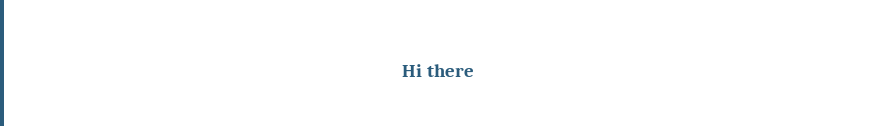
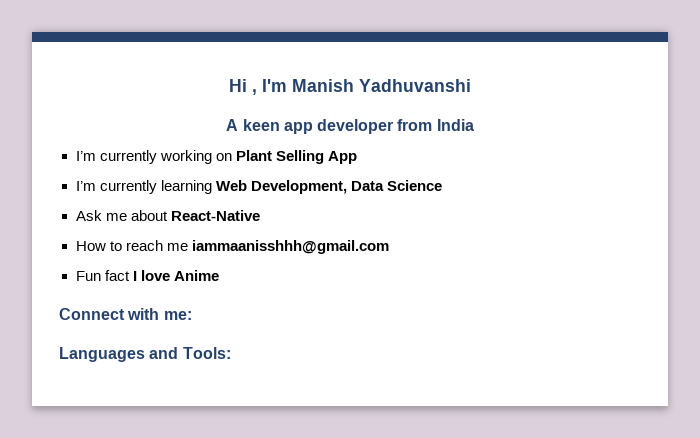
[426,64,474,77] there -> [252,79,471,95] [226,119,474,134] [75,150,357,164] [75,180,442,194] [75,210,260,221] [75,240,389,254] [75,270,219,281] [59,308,192,320] [59,347,231,362] , I'm Manish Yadhuvanshi // A keen app developer from India // I’m currently working on Plant Selling App // I’m currently learning Web Development, Data Science // Ask me about React-Native // How to reach me iammaanisshhh@gmail.com // Fun fact I love Anime // Connect with me: // Languages and Tools:

